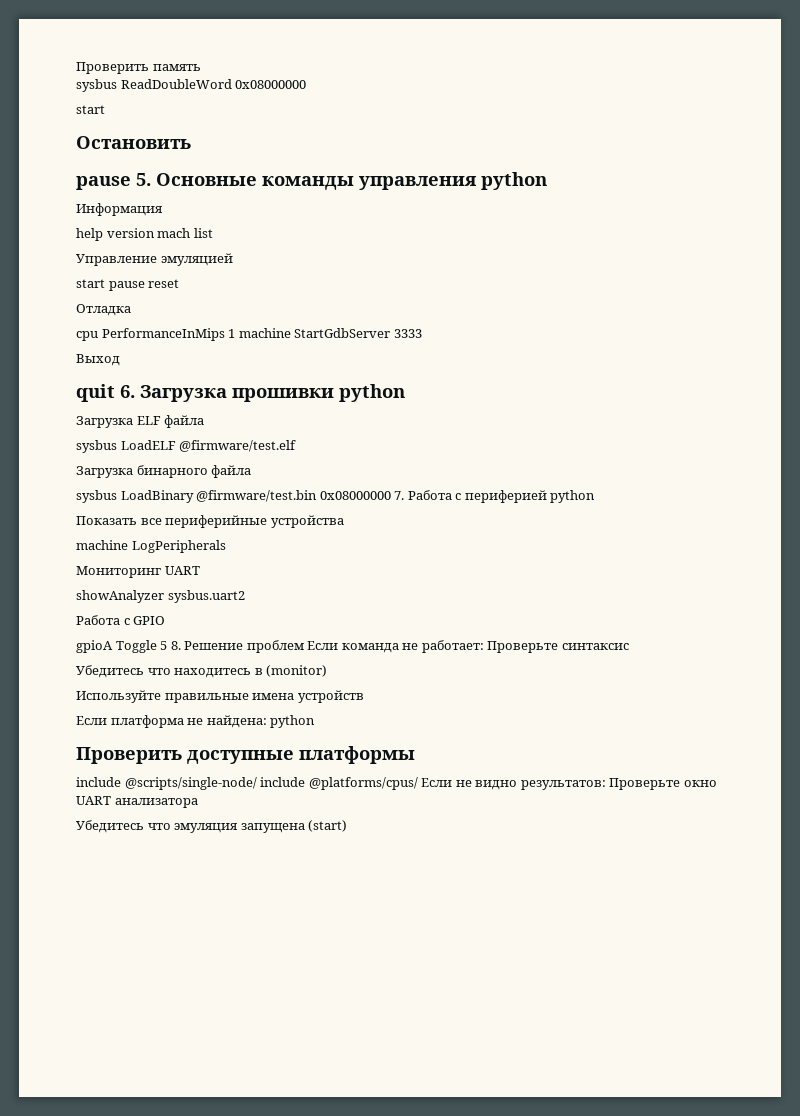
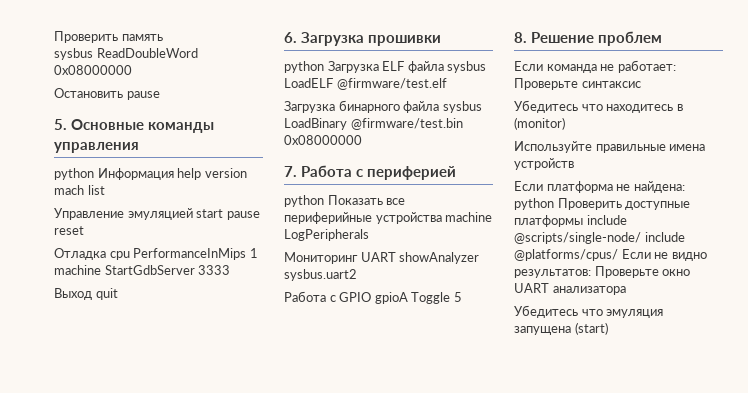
[76,105,105,114] [76,136,191,149] [76,176,131,190] start // Остановить // pause -> [54,88,160,100] Остановить pause //
[481,172,547,190] python // -> [54,168,94,180] // python
(163, 209) // -> (174, 174) none
(233, 259) // -> (193, 214) none
(131, 310) // -> (106, 254) none
[76,384,115,402] // quit -> [95,288,118,300] quit //
[339,384,405,402] python // -> [284,61,324,73] // python
(205, 421) // -> (444, 67) none
(252, 471) // -> (440, 107) none
(391, 495) none -> (362, 140) //
[550,490,596,503] python // -> [284,195,324,207] // python
(344, 521) // -> (442, 218) none
(200, 570) // -> (396, 257) none
(166, 620) // -> (372, 297) none
(168, 645) none -> (462, 297) //
(304, 646) none -> (663, 38) //
(316, 721) // -> (554, 204) none
(415, 755) // -> (583, 221) none

